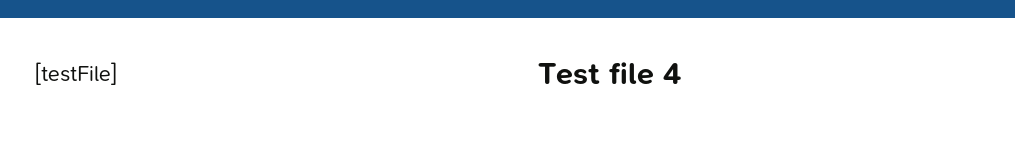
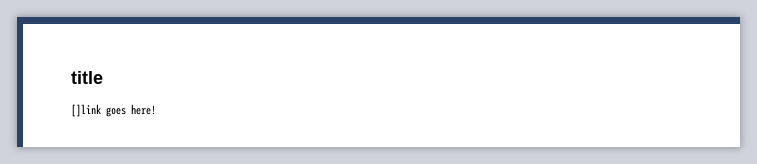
[34,62,118,85] [538,62,681,85] [testFile] // Test file 4 -> [71,71,103,84] [71,104,156,117] title // []link goes here!

